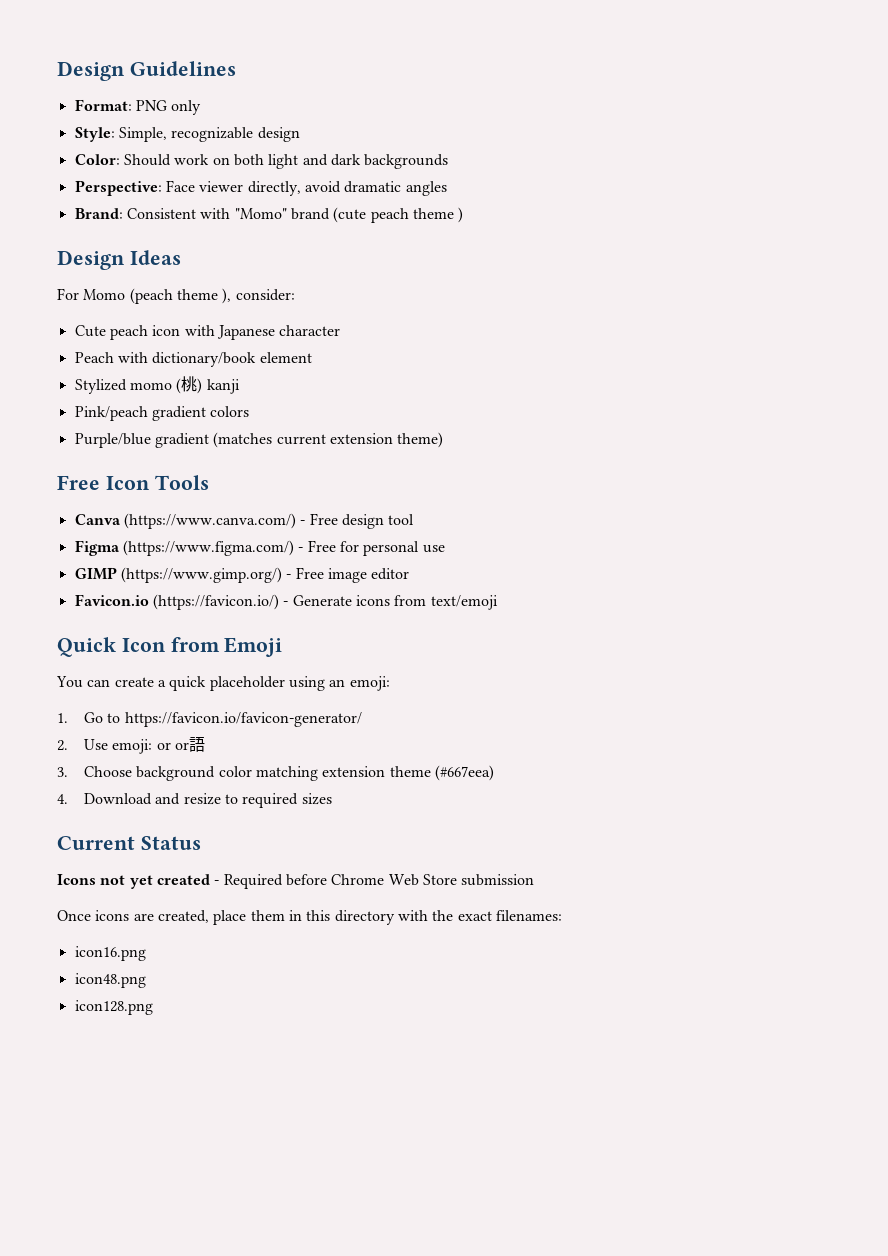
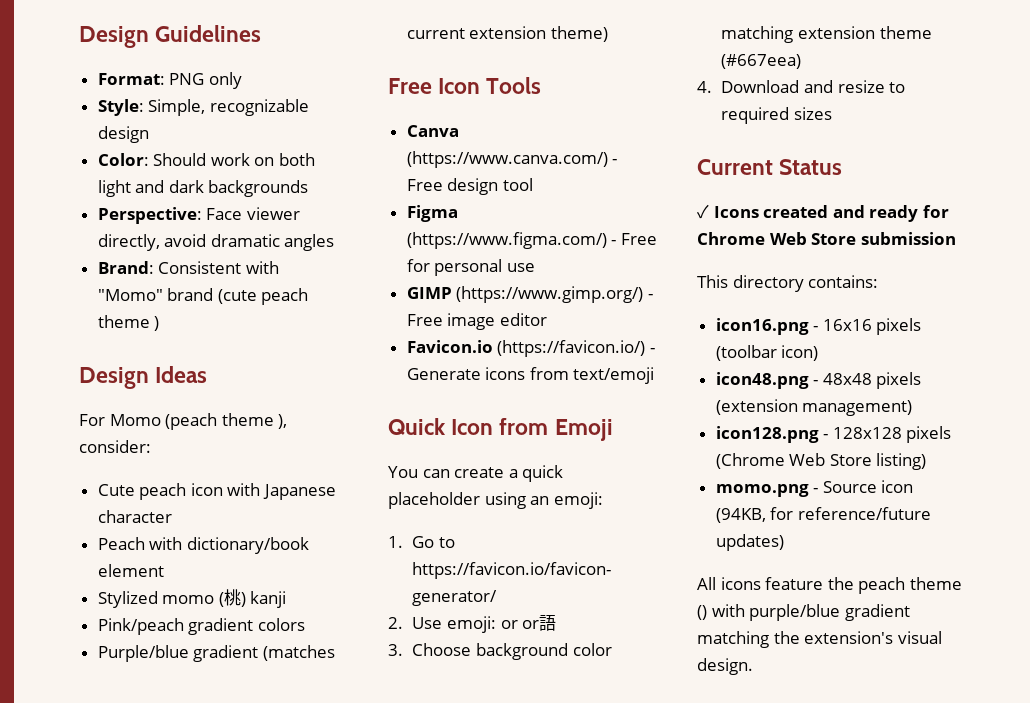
[57,874,535,889] [57,910,562,925] [74,946,146,961] [74,973,146,988] [74,1000,153,1015] Icons not yet created - Required before Chrome Web Store submission // Once icons are created, place them in this directory with the exact filenames: // icon16.png // icon48.png // icon128.png -> [697,204,949,222] [697,232,956,245] [697,275,879,292] [715,318,922,335] [715,345,819,361] [715,372,922,389] [715,399,913,416] [715,426,952,443] [715,453,927,470] [715,480,914,497] [715,507,931,523] [715,534,784,551] [697,577,962,594] [697,604,910,621] [697,631,942,648] [697,658,753,675] ✓ Icons created and ready for Chrome Web Store submission // This directory contains: // icon16.png - 16x16 pixels (toolbar icon) // icon48.png - 48x48 pixels (extension management) // icon128.png - 128x128 pixels (Chrome Web Store listing) // momo.png - Source icon (94KB, for reference/future updates) // All icons feature the peach theme () with purple/blue gradient matching the extension's visual design.

